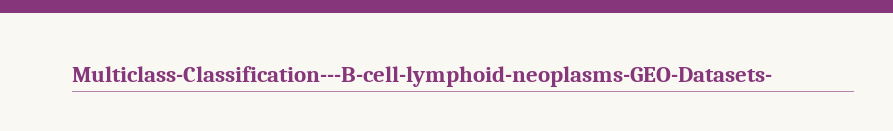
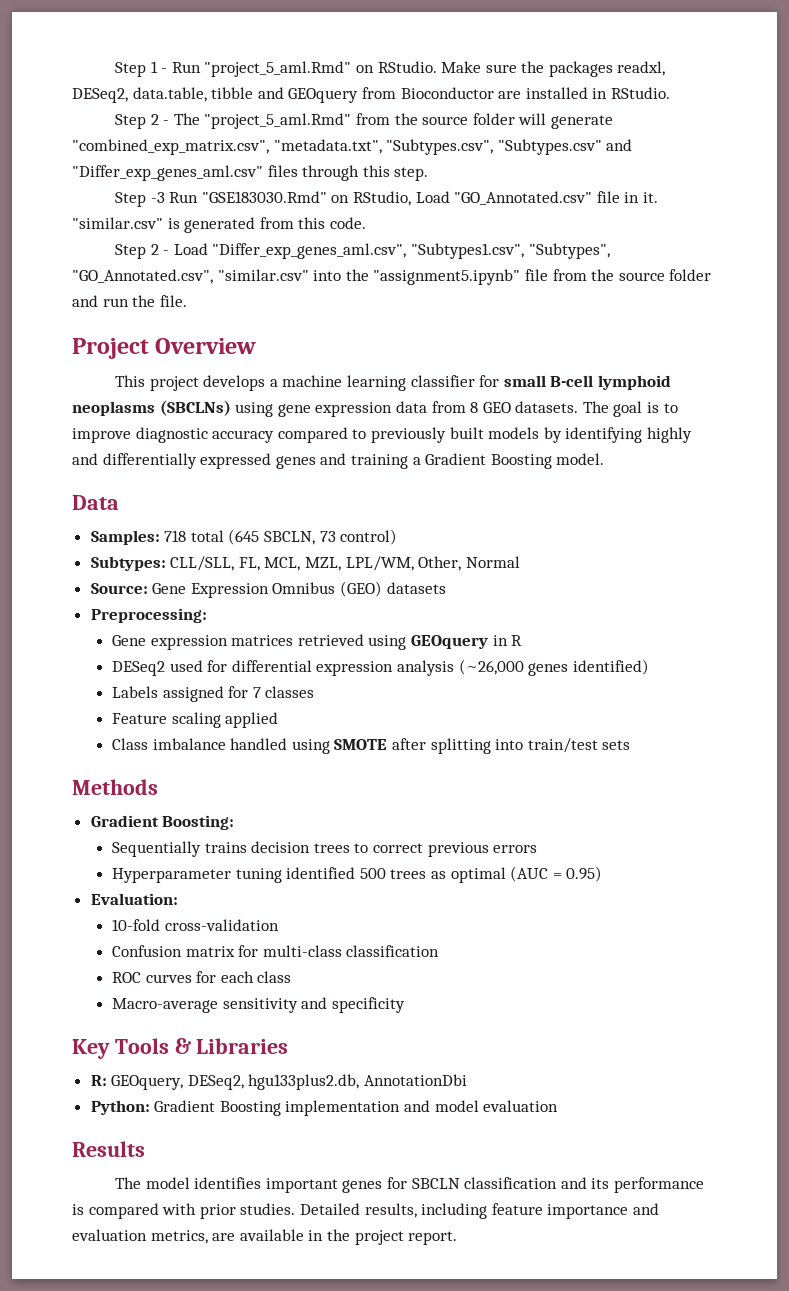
[72,66,772,87] Multiclass-Classification---B-cell-lymphoid-neoplasms-GEO-Datasets- -> [114,61,666,77] [72,87,670,103] [114,113,613,129] [72,139,633,155] [72,165,429,181] [114,191,658,207] [72,217,366,233] [114,243,610,259] [72,269,712,285] [72,295,187,307] [72,338,257,359] [114,375,671,391] [72,400,678,417] [72,427,692,443] [72,453,605,469] [72,495,119,510] [90,529,398,545] [90,556,520,571] [90,581,446,598] [90,608,207,623] [112,634,523,650] [112,659,649,676] [112,686,315,702] [112,712,279,728] [112,738,631,754] [72,779,158,795] [90,815,235,830] [112,841,538,857] [112,866,603,883] [90,893,178,905] [112,919,279,931] [112,945,440,957] [112,971,292,983] [112,997,405,1013] [72,1038,289,1059] [90,1074,468,1090] [90,1100,559,1116] [72,1141,145,1157] [114,1177,704,1193] [72,1203,659,1219] [72,1229,458,1245] Step 1 - Run "project_5_aml.Rmd" on RStudio. Make sure the packages readxl, DESeq2, data.table, tibble and GEOquery from Bioconductor are installed in RStudio. // Step 2 - The "project_5_aml.Rmd" from the source folder will generate "combined_exp_matrix.csv", "metadata.txt", "Subtypes.csv", "Subtypes.csv" and "Differ_exp_genes_aml.csv" files through this step. // Step -3 Run "GSE183030.Rmd" on RStudio, Load "GO_Annotated.csv" file in it. "similar.csv" is generated from this code. // Step 2 - Load "Differ_exp_genes_aml.csv", "Subtypes1.csv", "Subtypes", "GO_Annotated.csv", "similar.csv" into the "assignment5.ipynb" file from the source folder and run the file. // Project Overview // This project develops a machine learning classifier for small B-cell lymphoid neoplasms (SBCLNs) using gene expression data from 8 GEO datasets. The goal is to improve diagnostic accuracy compared to previously built models by identifying highly and differentially expressed genes and training a Gradient Boosting model. // Data // Samples: 718 total (645 SBCLN, 73 control) // Subtypes: CLL/SLL, FL, MCL, MZL, LPL/WM, Other, Normal // Source: Gene Expression Omnibus (GEO) datasets // Preprocessing: // Gene expression matrices retrieved using GEOquery in R // DESeq2 used for differential expression analysis (~26,000 genes identified) // Labels assigned for 7 classes // Feature scaling applied // Class imbalance handled using SMOTE after splitting into train/test sets // Methods // Gradient Boosting: // Sequentially trains decision trees to correct previous errors // Hyperparameter tuning identified 500 trees as optimal (AUC = 0.95) // Evaluation: // 10-fold cross-validation // Confusion matrix for multi-class classification // ROC curves for each class // Macro-average sensitivity and specificity // Key Tools & Libraries // R: GEOquery, DESeq2, hgu133plus2.db, AnnotationDbi // Python: Gradient Boosting implementation and model evaluation // Results // The model identifies important genes for SBCLN classification and its performance is compared with prior studies. Detailed results, including feature importance and evaluation metrics, are available in the project report.

